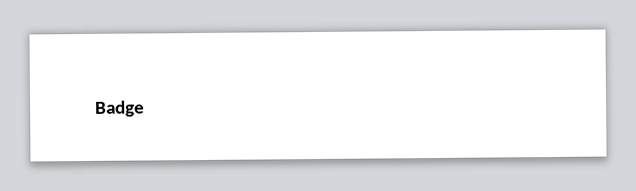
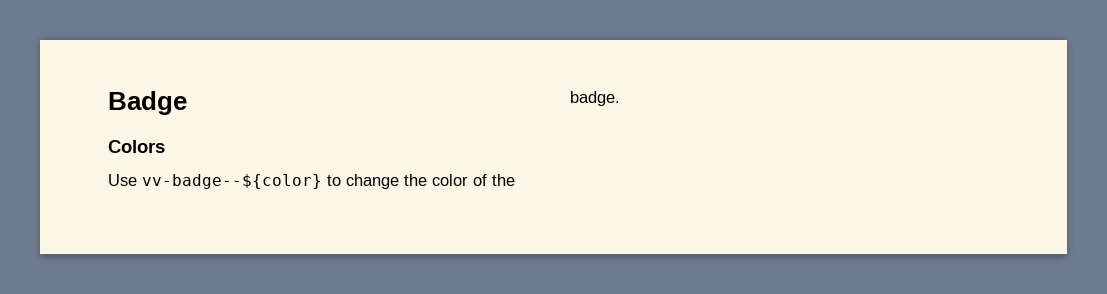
(145, 108) none -> [108,140,165,153] [108,174,515,189] [570,91,620,106] // Colors // Use vv-badge--${color} to change the color of the badge.

